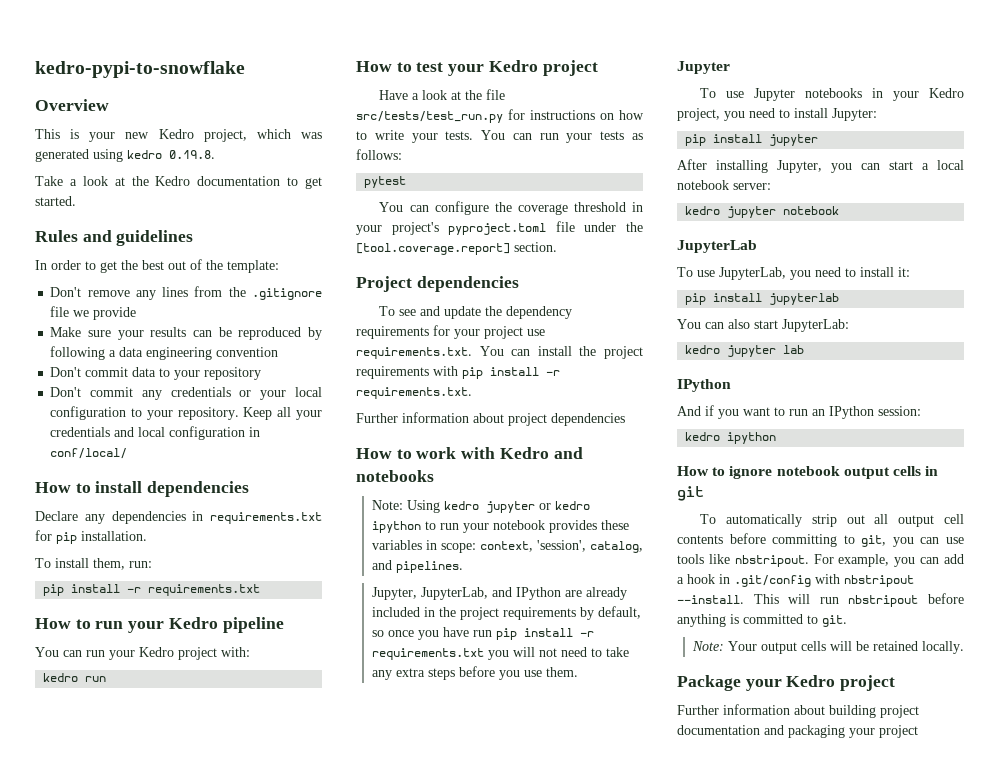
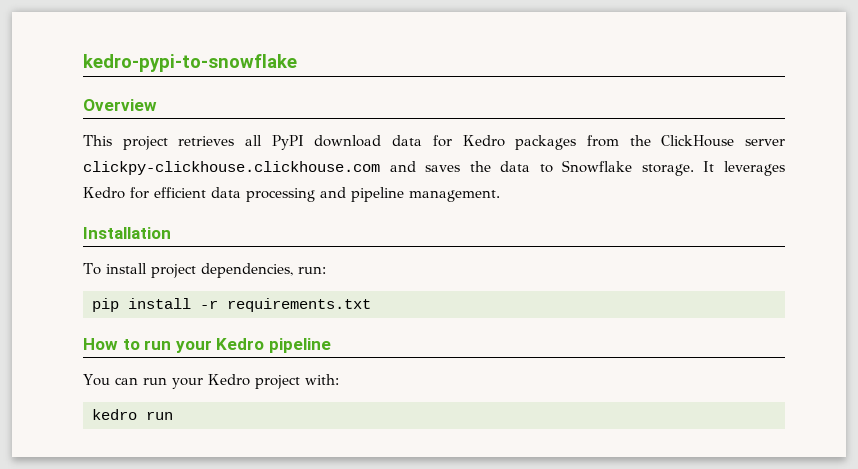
[70,129,322,142] [35,149,215,162] [35,176,322,189] [35,196,76,206] [35,230,194,246] [35,259,279,273] [50,286,323,300] [50,306,137,320] [50,327,322,340] [50,346,279,360] [50,367,262,380] [50,387,323,400] [50,406,322,420] [50,426,261,440] [50,448,128,459] [35,481,250,497] [35,511,322,524] [35,530,147,544] is your new Kedro project, which was generated using kedro 0.19.8. // Take a look at the Kedro documentation to get started. // Rules and guidelines // In order to get the best out of the template: // Don't remove any lines from the .gitignore file we provide // Make sure your results can be reproduced by following a data engineering convention // Don't commit data to your repository // Don't commit any credentials or your local configuration to your repository. Keep all your credentials and local configuration in conf/local/ // How to install dependencies // Declare any dependencies in requirements.txt for pip installation. -> [122,135,786,150] [83,160,785,176] [83,187,500,202] [83,227,171,239] project retrieves all PyPI download data for Kedro packages from the ClickHouse server clickpy-clickhouse.clickhouse.com and saves the data to Snowflake storage. It leverages Kedro for efficient data processing and pipeline management. // Installation
[93,558,125,570] them, -> [150,263,293,278] project dependencies,
[356,60,598,76] [379,89,506,100] [356,109,644,123] [356,130,643,143] [356,149,402,160] [364,176,407,188] [379,201,643,215] [356,221,643,235] [356,242,557,255] [356,276,519,292] [379,306,573,319] [356,325,545,339] [356,346,643,359] [356,366,560,379] [356,387,472,399] [356,412,625,426] [356,447,583,459] [356,470,434,482] [371,500,590,513] [371,520,629,533] [371,540,643,553] [371,560,463,573] [371,587,627,600] [371,606,641,620] [371,627,594,640] [371,647,629,660] [371,666,578,680] [677,61,730,74] [700,88,964,101] [677,108,877,121] [685,134,819,146] [677,159,964,173] [677,180,771,190] [685,206,840,218] [677,240,757,253] [677,267,910,280] [685,293,840,305] [677,319,849,332] [685,345,805,357] [677,379,731,392] [677,405,921,419] [685,432,777,444] [677,466,939,479] [677,486,704,501] [700,514,964,527] [677,533,964,547] [677,554,964,567] [677,574,914,587] [677,593,964,607] [677,614,847,627] [691,641,964,654] [677,675,896,691] [677,704,919,718] [677,725,918,738] // How to test your Kedro project // Have a look at the file src/tests/test_run.py for instructions on how to write your tests. You can run your tests as follows: // pytest // You can configure the coverage threshold in your project's pyproject.toml file under the [tool.coverage.report] section. // Project dependencies // To see and update the dependency requirements for your project use requirements.txt. You can install the project requirements with pip install -r requirements.txt. // Further information about project dependencies // How to work with Kedro and notebooks // Note: Using kedro jupyter or kedro ipython to run your notebook provides these variables in scope: context, 'session', catalog, and pipelines. // Jupyter, JupyterLab, and IPython are already included in the project requirements by default, so once you have run pip install -r requirements.txt you will not need to take any extra steps before you use them. // Jupyter // To use Jupyter notebooks in your Kedro project, you need to install Jupyter: // pip install jupyter // After installing Jupyter, you can start a local notebook server: // kedro jupyter notebook // JupyterLab // To use JupyterLab, you need to install it: // pip install jupyterlab // You can also start JupyterLab: // kedro jupyter lab // IPython // And if you want to run an IPython session: // kedro ipython // How to ignore notebook output cells in git // To automatically strip out all output cell contents before committing to git, you can use tools like nbstripout. For example, you can add a hook in .git/config with nbstripout --install. This will run nbstripout before anything is committed to git. // Note: Your output cells will be retained locally. // Package your Kedro project // Further information about building project documentation and packaging your project -> (173, 415) none

